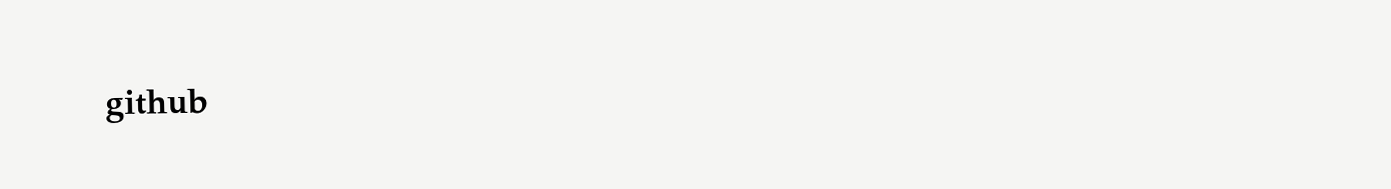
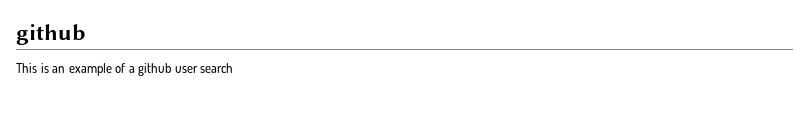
[104,88,209,124] github -> [16,24,85,45] [16,63,234,76] github // This is an example of a github user search

